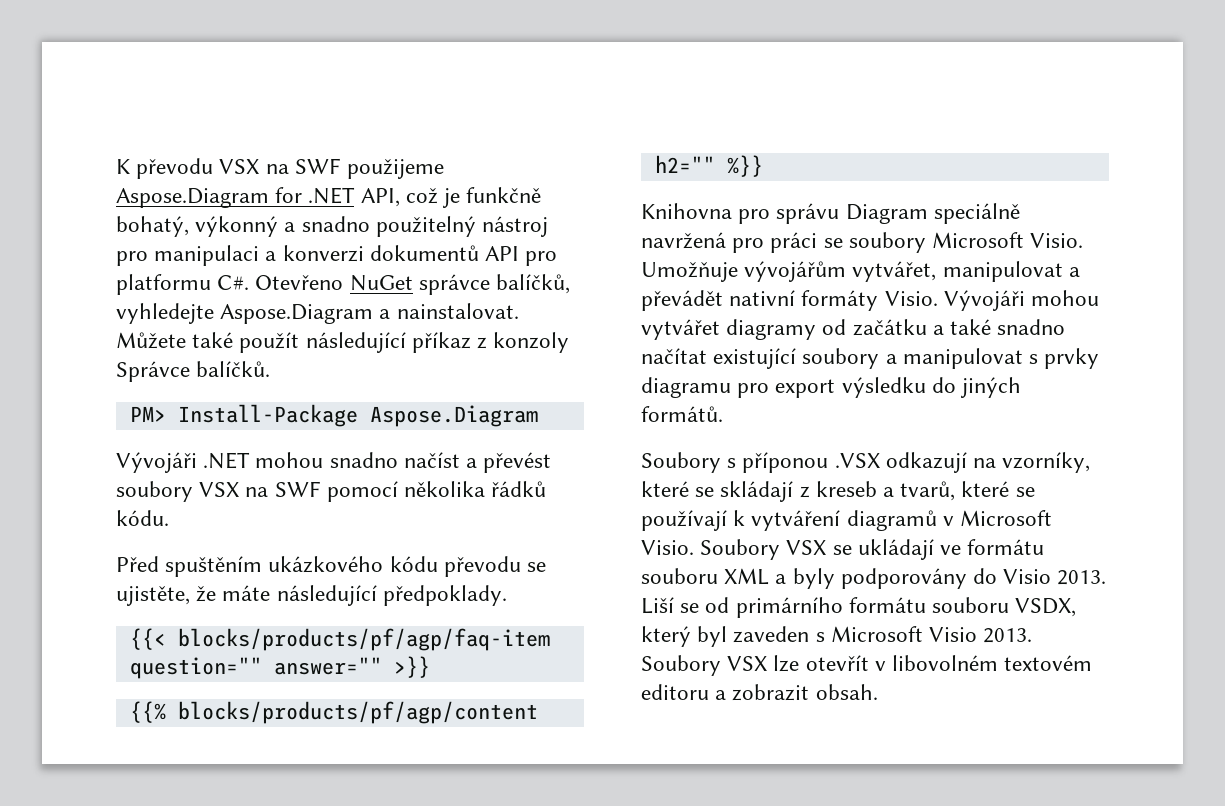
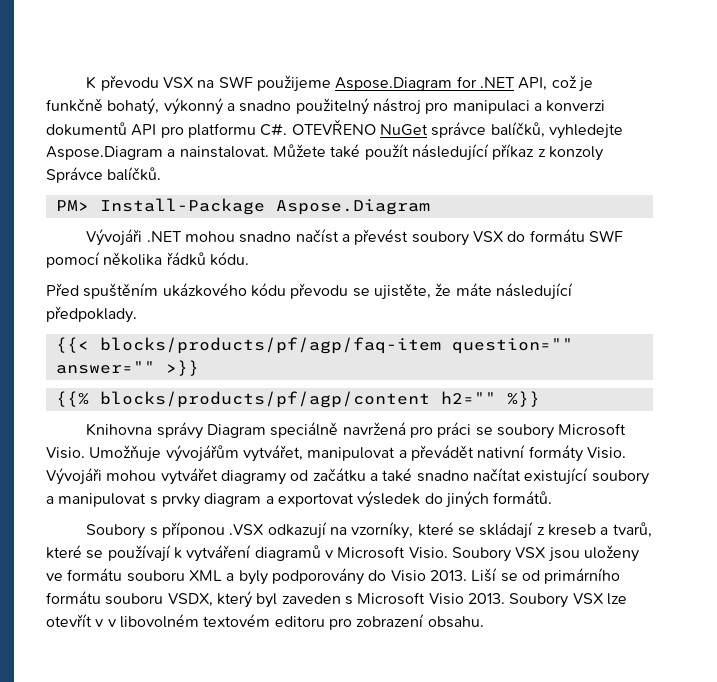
[255,275,344,290] Otevřeno -> [291,119,376,135] OTEVŘENO
[245,487,269,497] na -> [507,229,585,242] do formátu
[738,203,840,224] pro správu -> [156,422,203,439] správy
[641,377,926,398] diagramu pro export výsledku -> [204,491,421,508] diagram a exportovat výsledek
[832,539,934,560] se ukládají -> [547,545,639,562] jsou uloženy
(886, 666) none -> [107,619,116,627] v
[715,684,878,701] a zobrazit obsah. -> [328,614,484,630] pro zobrazení obsahu.

